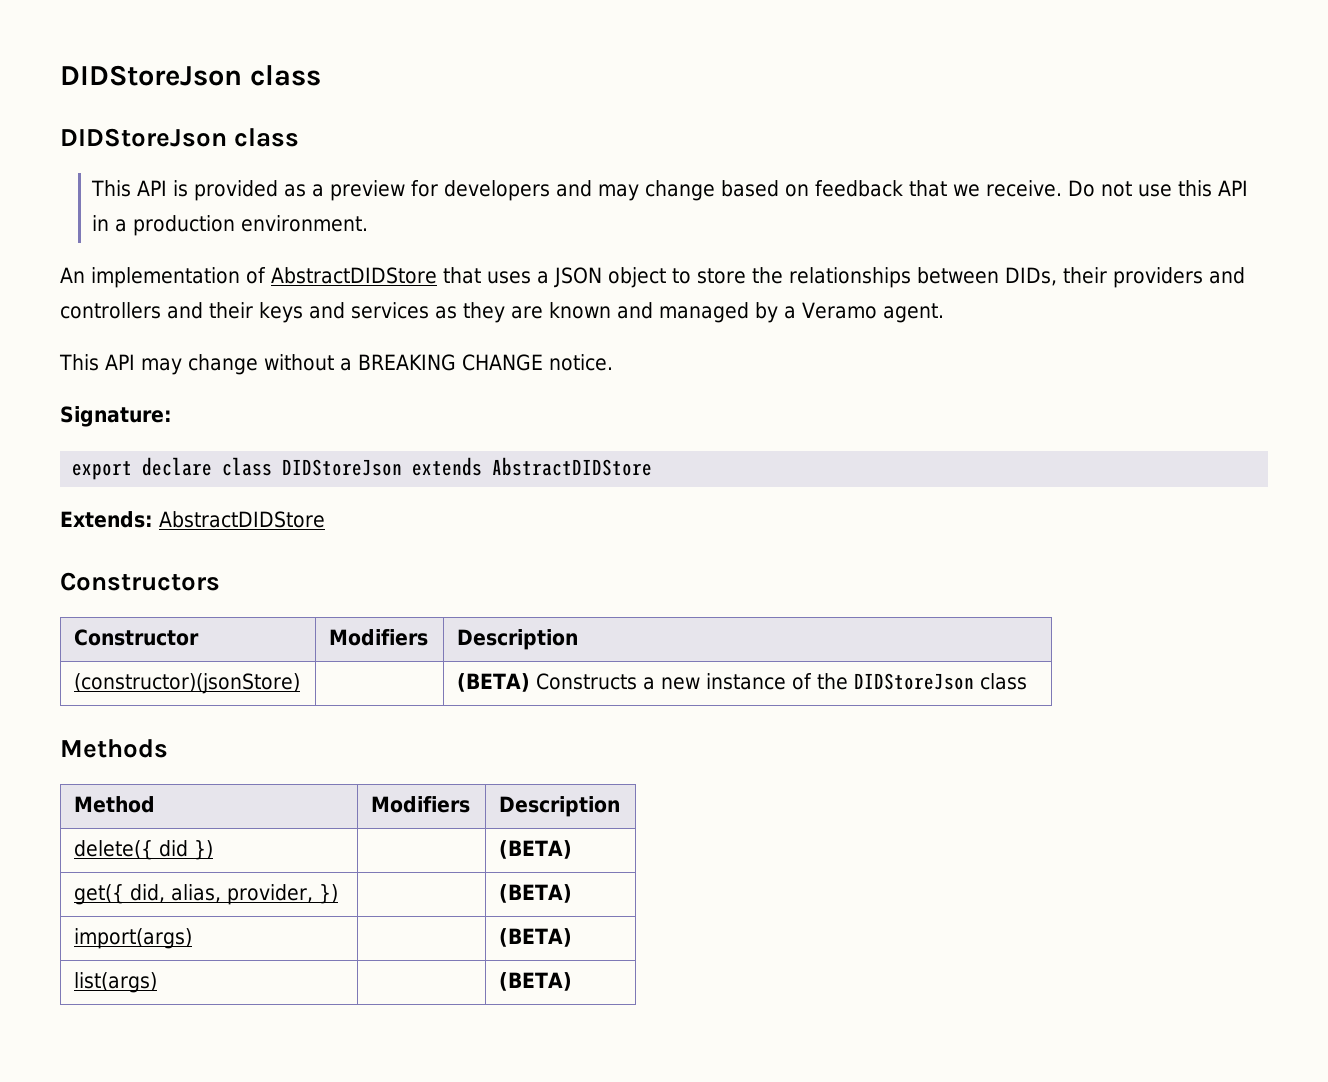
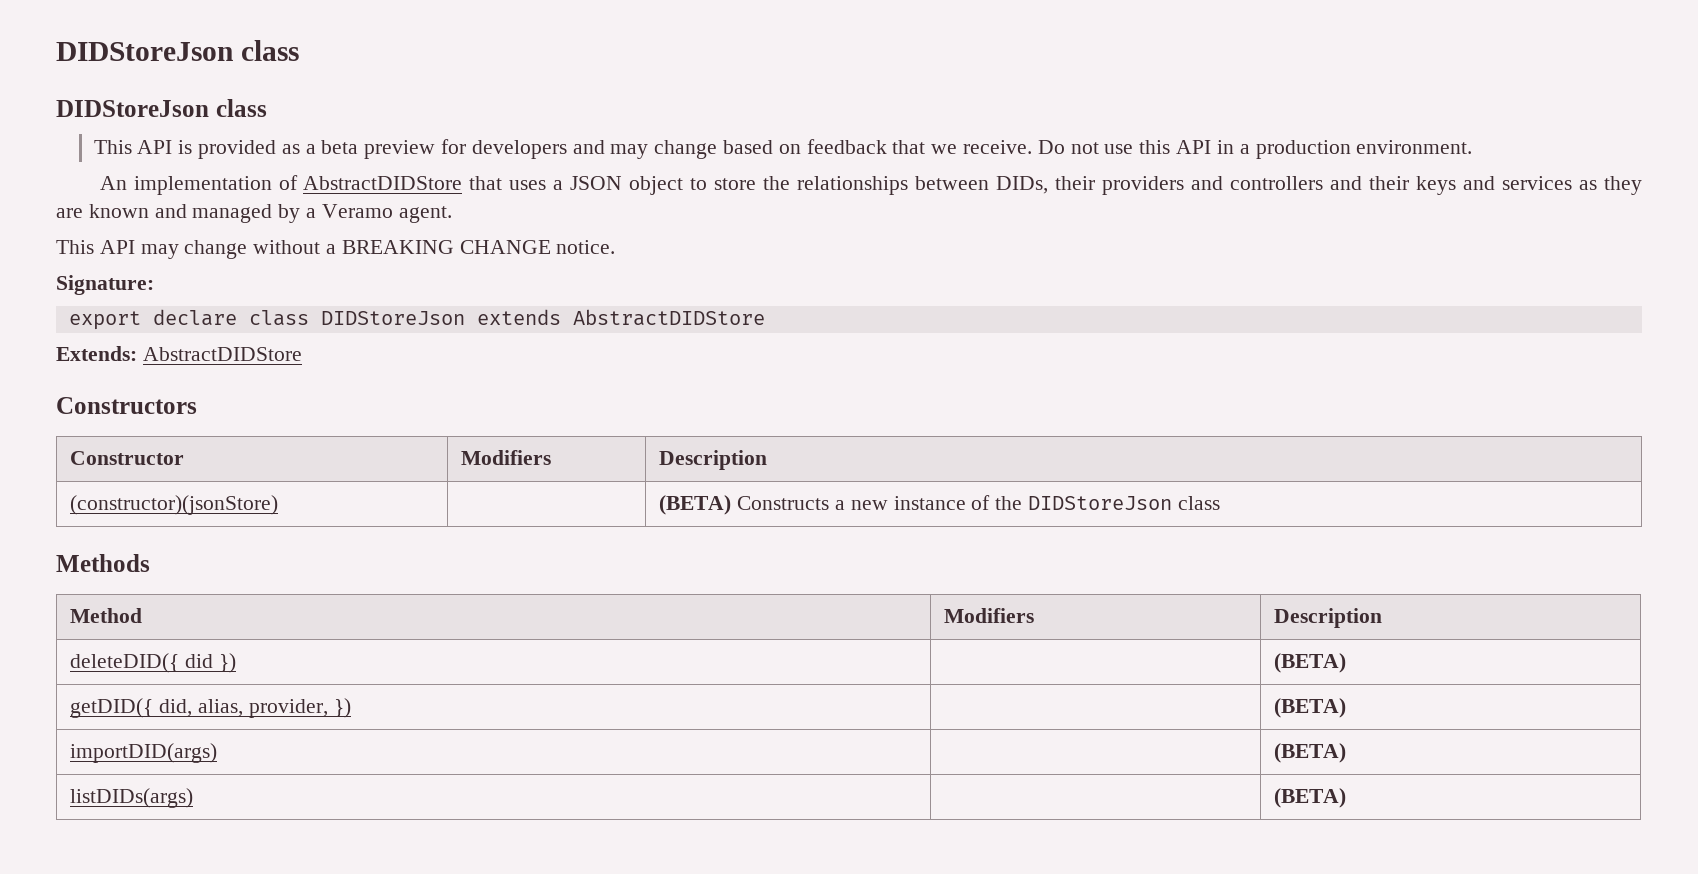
(324, 190) none -> [321,140,359,154] beta
[74,840,154,860] delete({ -> [70,653,180,673] deleteDID({
[74,884,125,905] get({ -> [70,698,154,718] getDID({
[74,928,193,949] [499,928,573,947] [74,972,158,993] import(args) | | (BETA) // list(args) -> [70,743,218,763] [1274,743,1347,763] [70,788,194,808] importDID(args) | | (BETA) // listDIDs(args)

